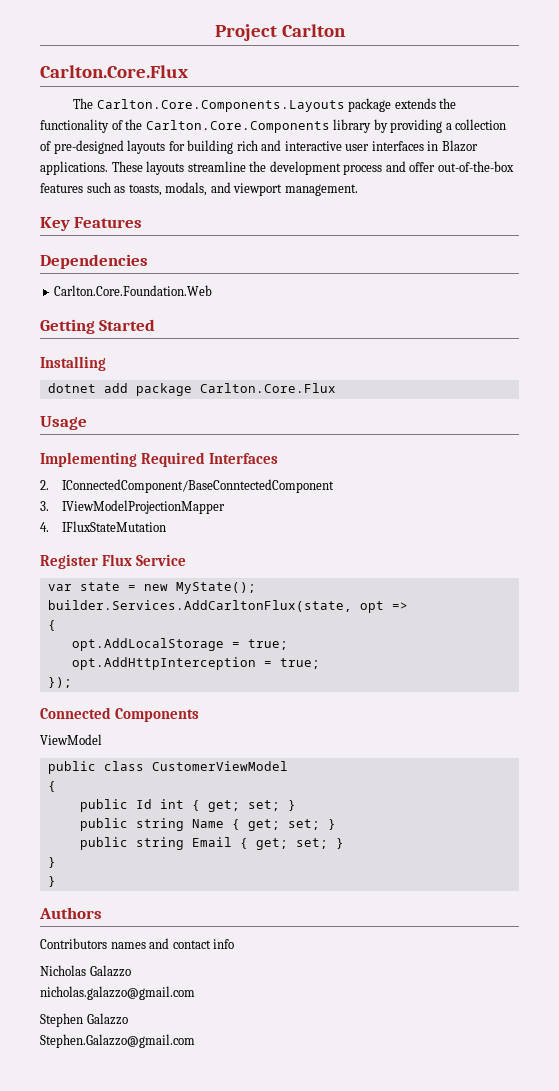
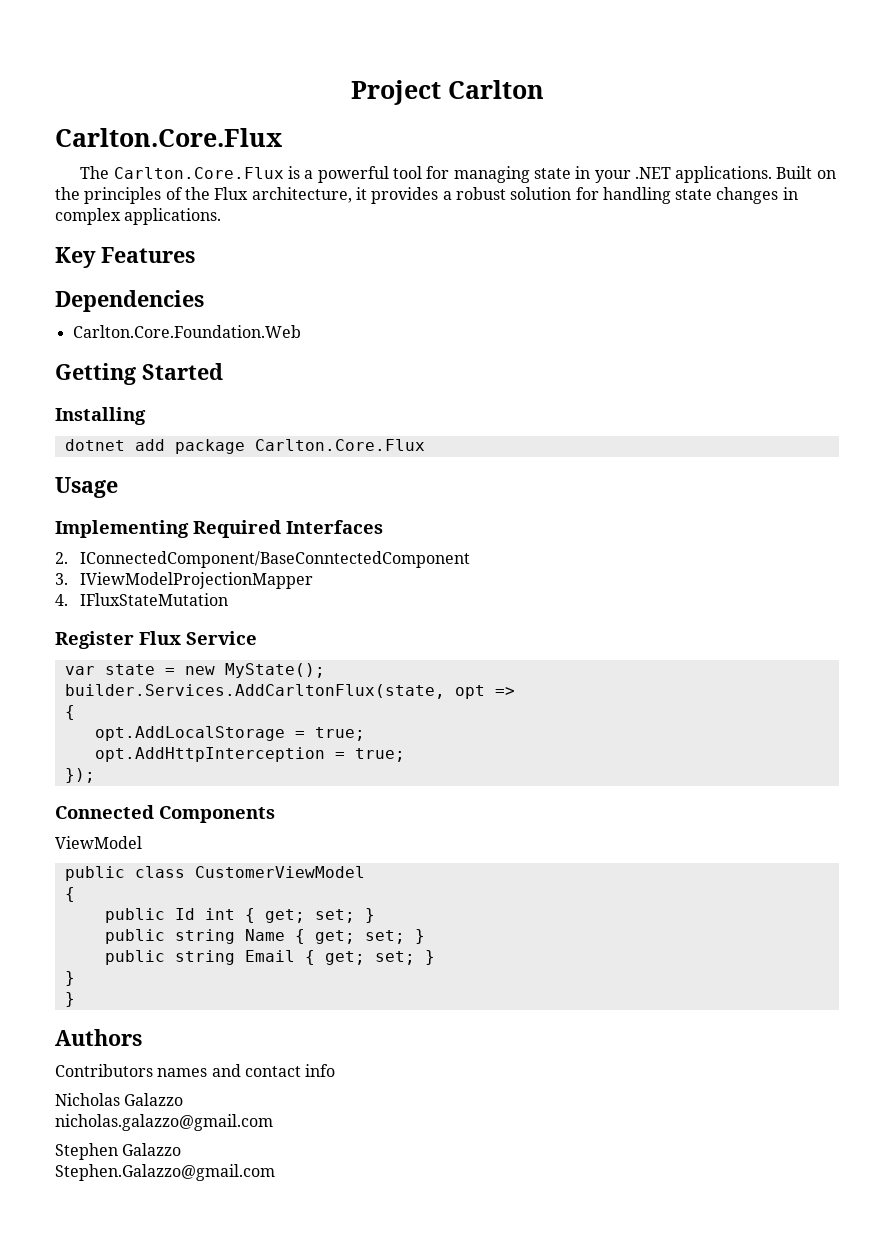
[96,98,457,112] [40,119,507,133] [40,140,478,154] [40,161,514,175] [40,182,358,196] Carlton.Core.Components.Layouts package extends the functionality of the Carlton.Core.Components library by providing a collection of pre-designed layouts for building rich and interactive user interfaces in Blazor applications. These layouts streamline the development process and offer out-of-the-box features such as toasts, modals, and viewport management. -> [113,166,836,183] [55,187,798,204] [55,208,222,225] Carlton.Core.Flux is a powerful tool for managing state in your .NET applications. Built on the principles of the Flux architecture, it provides a robust solution for handling state changes in complex applications.

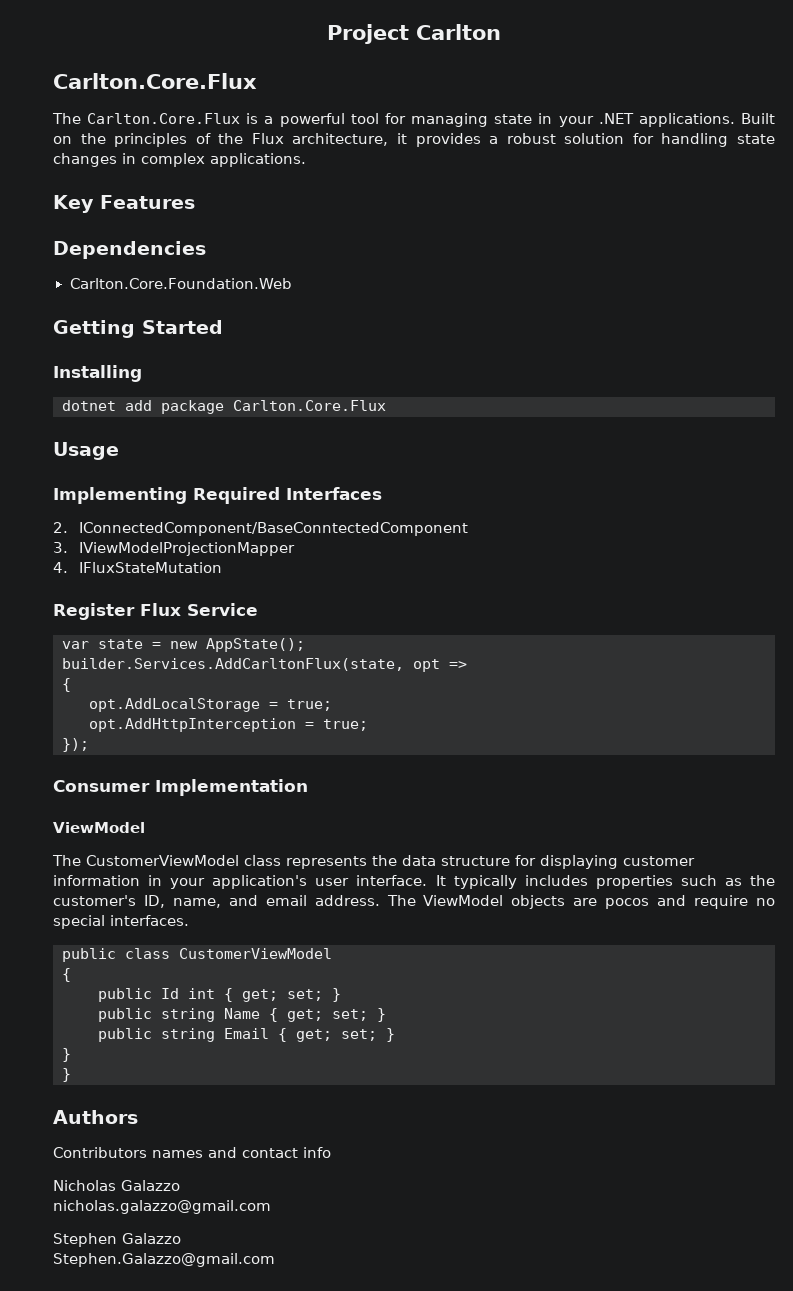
[224,663,325,678] MyState(); -> [206,638,305,652] AppState();
[55,805,275,823] [55,836,142,849] Connected Components // ViewModel -> [53,779,308,796] [53,822,145,833] [52,855,695,869] [53,875,775,889] [53,895,775,909] [53,915,189,929] Consumer Implementation // ViewModel // The CustomerViewModel class represents the data structure for displaying customer information in your application's user interface. It typically includes properties such as the customer's ID, name, and email address. The ViewModel objects are pocos and require no special interfaces.

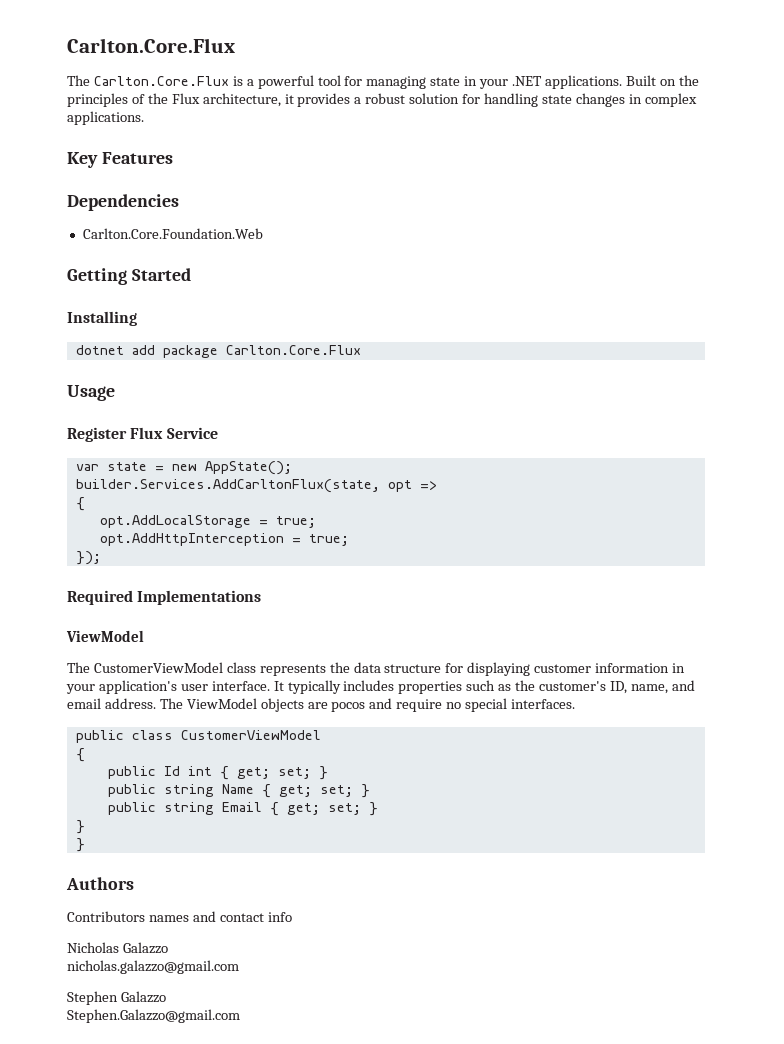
[327,24,501,44] Project Carlton // -> (67, 45) none
[53,487,382,504] [53,522,469,536] [53,542,296,556] [53,562,223,573] // Implementing Required Interfaces // 2. IConnectedComponent/BaseConntectedComponent // 3. IViewModelProjectionMapper // 4. IFluxStateMutation -> (115, 393) none
[53,779,308,796] Consumer Implementation -> [67,590,262,605] Required Implementations

